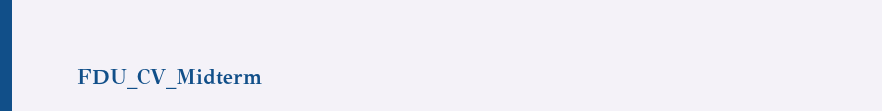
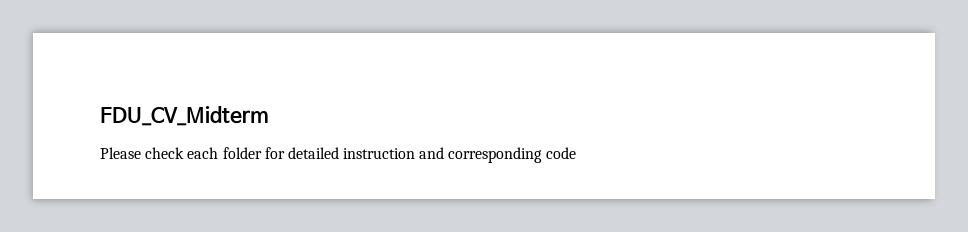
(262, 78) none -> [100,147,576,163] // Please check each folder for detailed instruction and corresponding code

